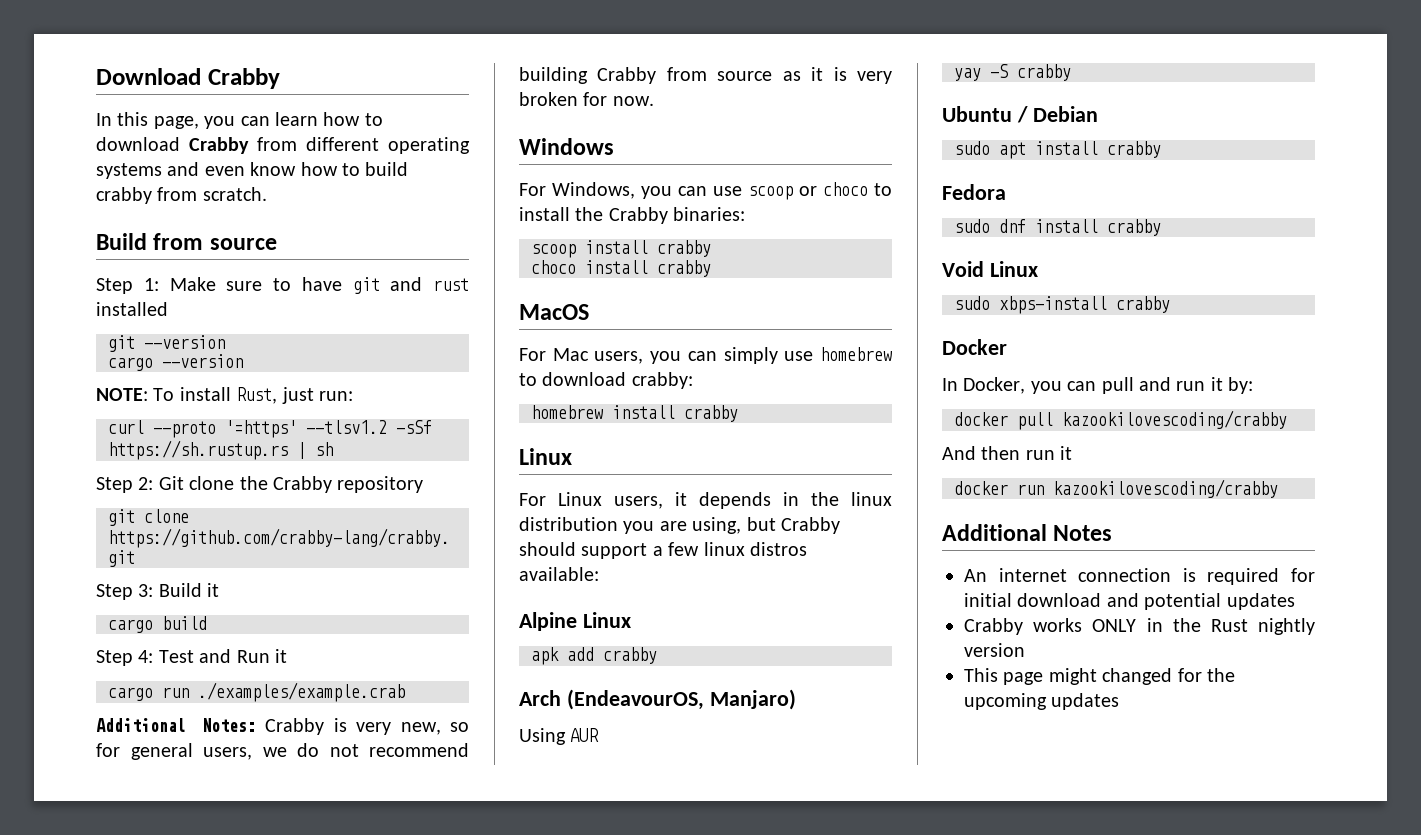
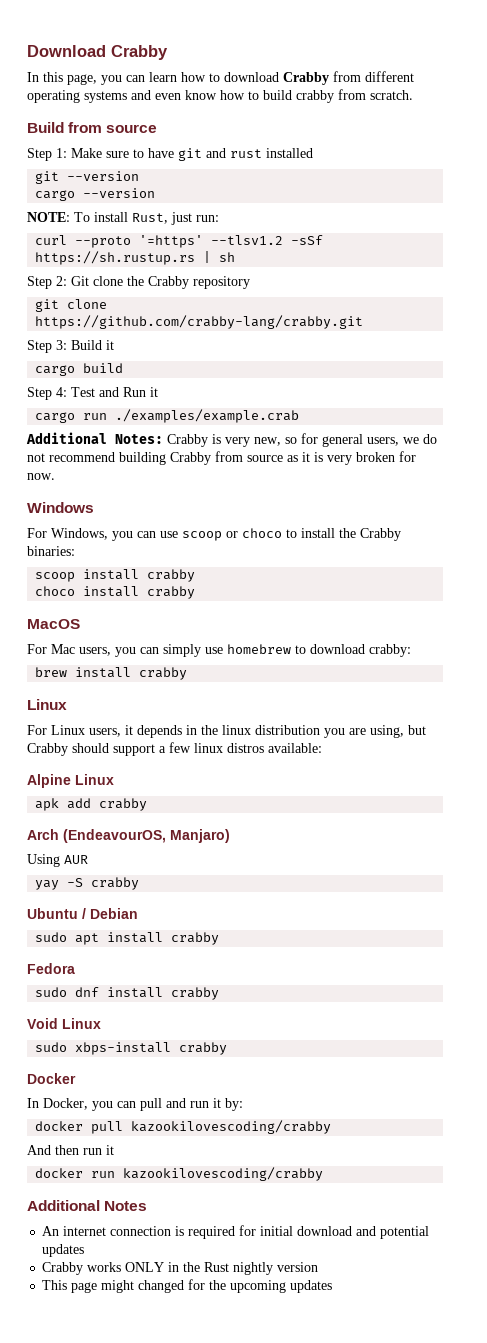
[531,405,603,419] homebrew -> [35,667,68,677] brew

